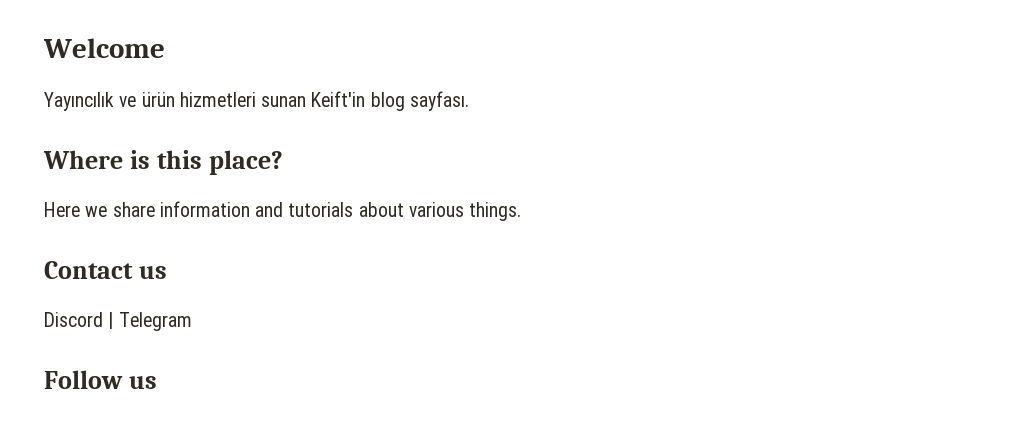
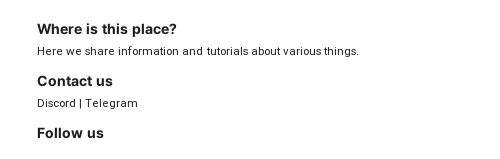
[43,38,165,58] [44,91,469,111] Welcome // Yayıncılık ve ürün hizmetleri sunan Keift'in blog sayfası. // -> (37, 29) none

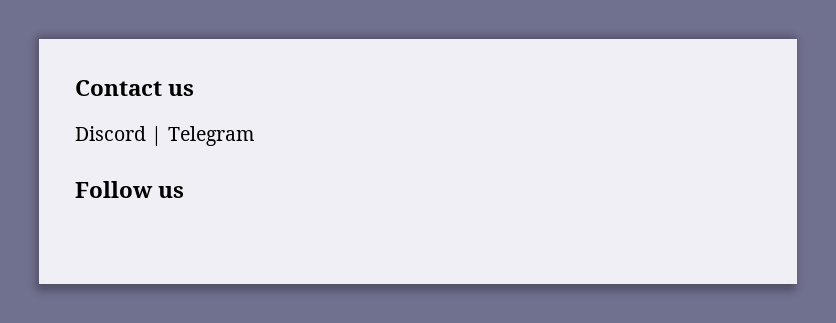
[37,23,177,37] [37,46,359,57] Where is this place? // Here we share information and tutorials about various things. // -> (75, 88) none

